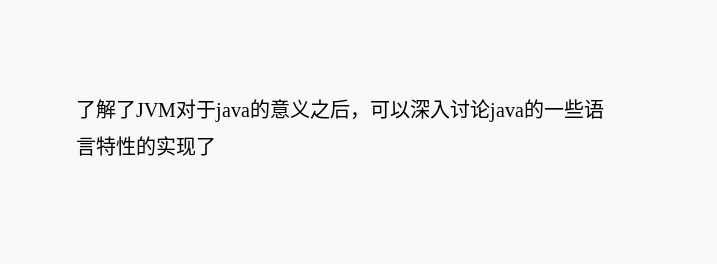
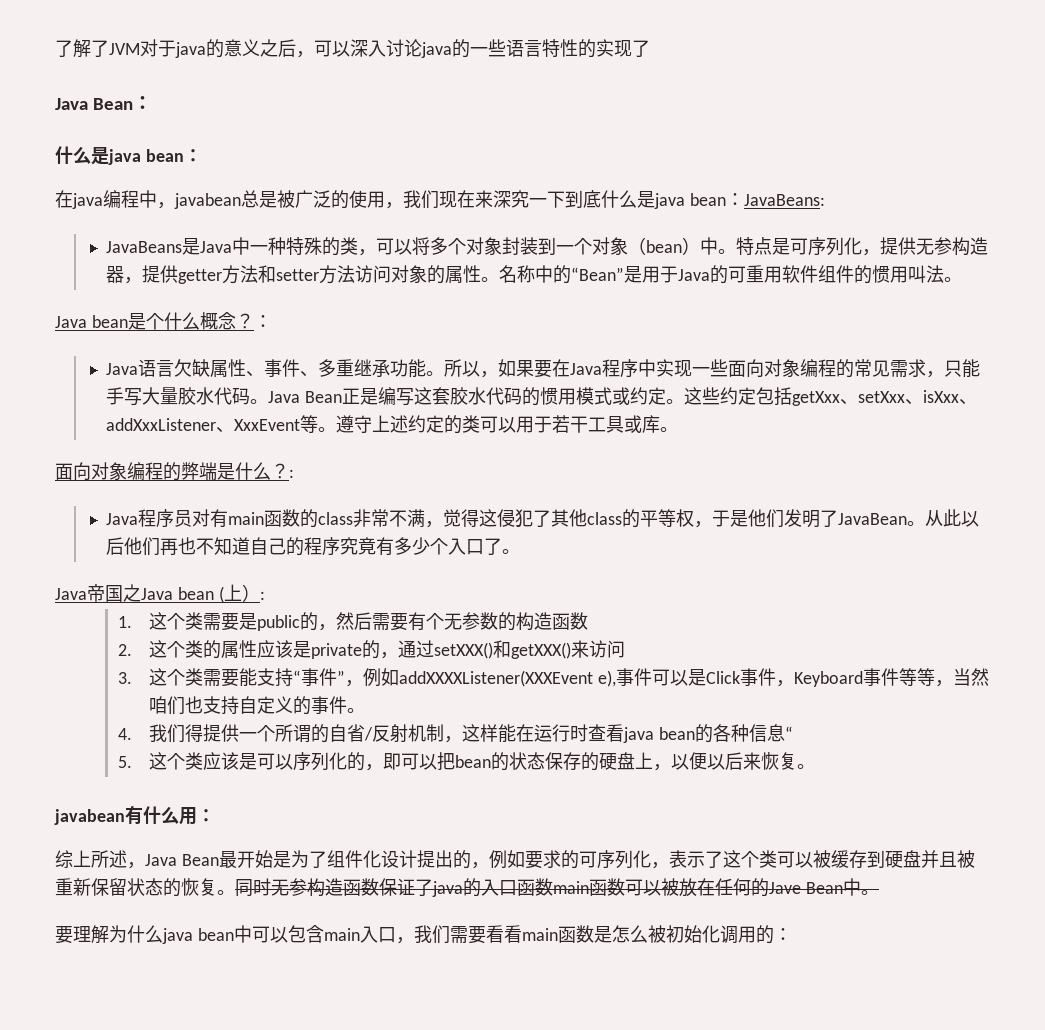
(216, 146) none -> [55,96,153,110] [55,146,202,165] [55,190,825,209] [106,237,989,256] [106,265,963,284] [55,312,272,330] [106,359,981,378] [106,387,977,406] [106,415,679,434] [55,462,294,481] [106,509,980,528] [106,537,521,556] [55,584,265,603] [117,612,588,631] [117,640,625,659] [117,668,989,687] [148,696,365,715] [117,724,793,743] [117,752,815,771] [54,806,215,825] [55,850,975,869] [55,878,879,897] [55,925,792,944] // Java Bean： // 什么是java bean： // 在java编程中，javabean总是被广泛的使用，我们现在来深究一下到底什么是java bean：JavaBeans: // JavaBeans是Java中一种特殊的类，可以将多个对象封装到一个对象（bean）中。特点是可序列化，提供无参构造器，提供getter方法和setter方法访问对象的属性。名称中的“Bean”是用于Java的可重用软件组件的惯用叫法。 // Java bean是个什么概念？： // Java语言欠缺属性、事件、多重继承功能。所以，如果要在Java程序中实现一些面向对象编程的常见需求，只能手写大量胶水代码。Java Bean正是编写这套胶水代码的惯用模式或约定。这些约定包括getXxx、setXxx、isXxx、addXxxListener、XxxEvent等。遵守上述约定的类可以用于若干工具或库。 // 面向对象编程的弊端是什么？: // Java程序员对有main函数的class非常不满，觉得这侵犯了其他class的平等权，于是他们发明了JavaBean。从此以后他们再也不知道自己的程序究竟有多少个入口了。 // Java帝国之Java bean (上）: // 1.这个类需要是public的，然后需要有个无参数的构造函数 // 2.这个类的属性应该是private的，通过setXXX()和getXXX()来访问 // 3.这个类需要能支持“事件”，例如addXXXXListener(XXXEvent e),事件可以是Click事件，Keyboard事件等等，当然咱们也支持自定义的事件。 // 4.我们得提供一个所谓的自省/反射机制，这样能在运行时查看java bean的各种信息“ // 5.这个类应该是可以序列化的，即可以把bean的状态保存的硬盘上，以便以后来恢复。 // javabean有什么用： // 综上所述，Java Bean最开始是为了组件化设计提出的，例如要求的可序列化，表示了这个类可以被缓存到硬盘并且被重新保留状态的恢复。同时无参构造函数保证了java的入口函数main函数可以被放在任何的Jave Bean中。 // 要理解为什么java bean中可以包含main入口，我们需要看看main函数是怎么被初始化调用的：

